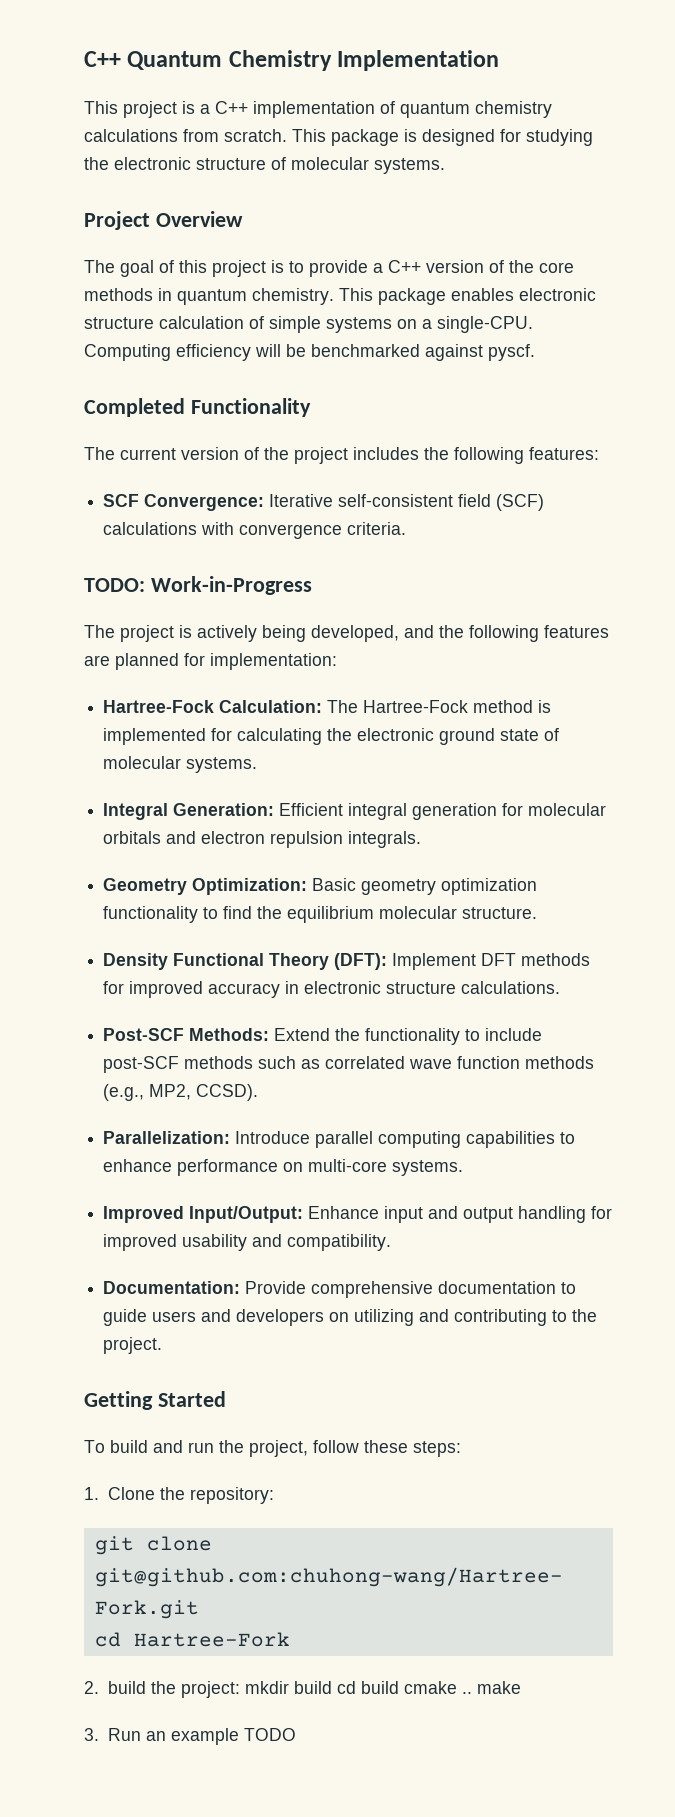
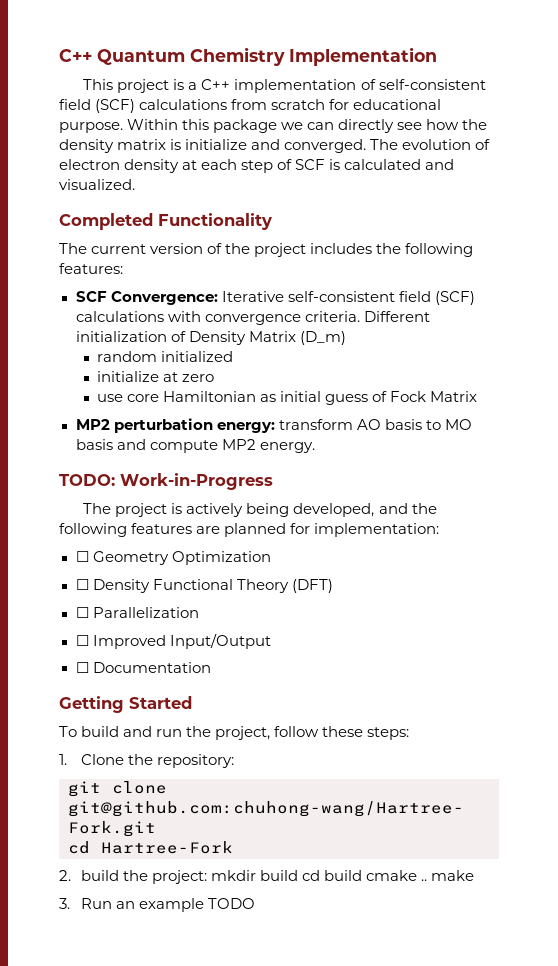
[400,101,552,118] [84,129,593,146] [84,157,445,174] [84,211,243,230] [84,260,574,277] [84,288,596,305] [84,316,533,333] [84,344,535,361] quantum chemistry calculations from scratch. This package is designed for studying the electronic structure of molecular systems. // Project Overview // The goal of this project is to provide a C++ version of the core methods in quantum chemistry. This package enables electronic structure calculation of simple systems on a single-CPU. Computing efficiency will be benchmarked against pyscf. -> [378,79,486,90] [59,99,442,113] [59,119,488,133] [59,139,491,153] [59,159,455,173] [59,179,135,190] self-consistent field (SCF) calculations from scratch for educational purpose. Within this package we can directly see how the density matrix is initialize and converged. The evolution of electron density at each step of SCF is calculated and visualized.
(407, 528) none -> [363,311,430,322] [75,331,346,345] [97,351,234,362] [97,371,215,382] [97,391,478,405] [75,418,472,433] [75,439,315,453] Different initialization of Density Matrix (D_m) // random initialized // initialize at zero // use core Hamiltonian as initial guess of Fock Matrix // MP2 perturbation energy: transform AO basis to MO basis and compute MP2 energy.
[103,700,552,713] [103,728,560,745] [103,756,258,773] [103,803,607,820] [103,831,422,848] [103,878,538,895] [103,906,538,923] [103,953,591,970] [103,981,561,998] [103,1028,543,1045] [103,1056,595,1073] [103,1084,259,1101] [103,1131,576,1148] [103,1159,464,1176] [103,1206,613,1223] [103,1234,392,1251] [103,1281,577,1298] [103,1309,598,1326] [103,1337,163,1354] Hartree-Fock Calculation: The Hartree-Fock method is implemented for calculating the electronic ground state of molecular systems. // Integral Generation: Efficient integral generation for molecular orbitals and electron repulsion integrals. // Geometry Optimization: Basic geometry optimization functionality to find the equilibrium molecular structure. // Density Functional Theory (DFT): Implement DFT methods for improved accuracy in electronic structure calculations. // Post-SCF Methods: Extend the functionality to include post-SCF methods such as correlated wave function methods (e.g., MP2, CCSD). // Parallelization: Introduce parallel computing capabilities to enhance performance on multi-core systems. // Improved Input/Output: Enhance input and output handling for improved usability and compatibility. // Documentation: Provide comprehensive documentation to guide users and developers on utilizing and contributing to the project. -> [75,551,271,565] [75,579,333,593] [75,607,199,618] [75,633,271,649] [75,662,211,673] ☐ Geometry Optimization // ☐ Density Functional Theory (DFT) // ☐ Parallelization // ☐ Improved Input/Output // ☐ Documentation

